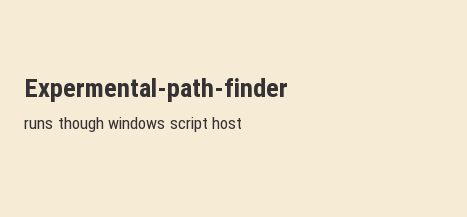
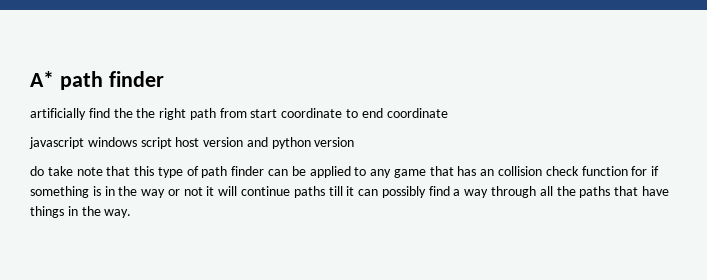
[24,78,288,102] [24,117,243,132] Expermental-path-finder // runs though windows script host -> [30,71,164,90] [30,108,448,120] [29,137,355,149] [30,166,660,178] [30,186,669,198] [30,206,132,218] A* path finder // artificially find the the right path from start coordinate to end coordinate // javascript windows script host version and python version // do take note that this type of path finder can be applied to any game that has an collision check function for if something is in the way or not it will continue paths till it can possibly find a way through all the paths that have things in the way.

